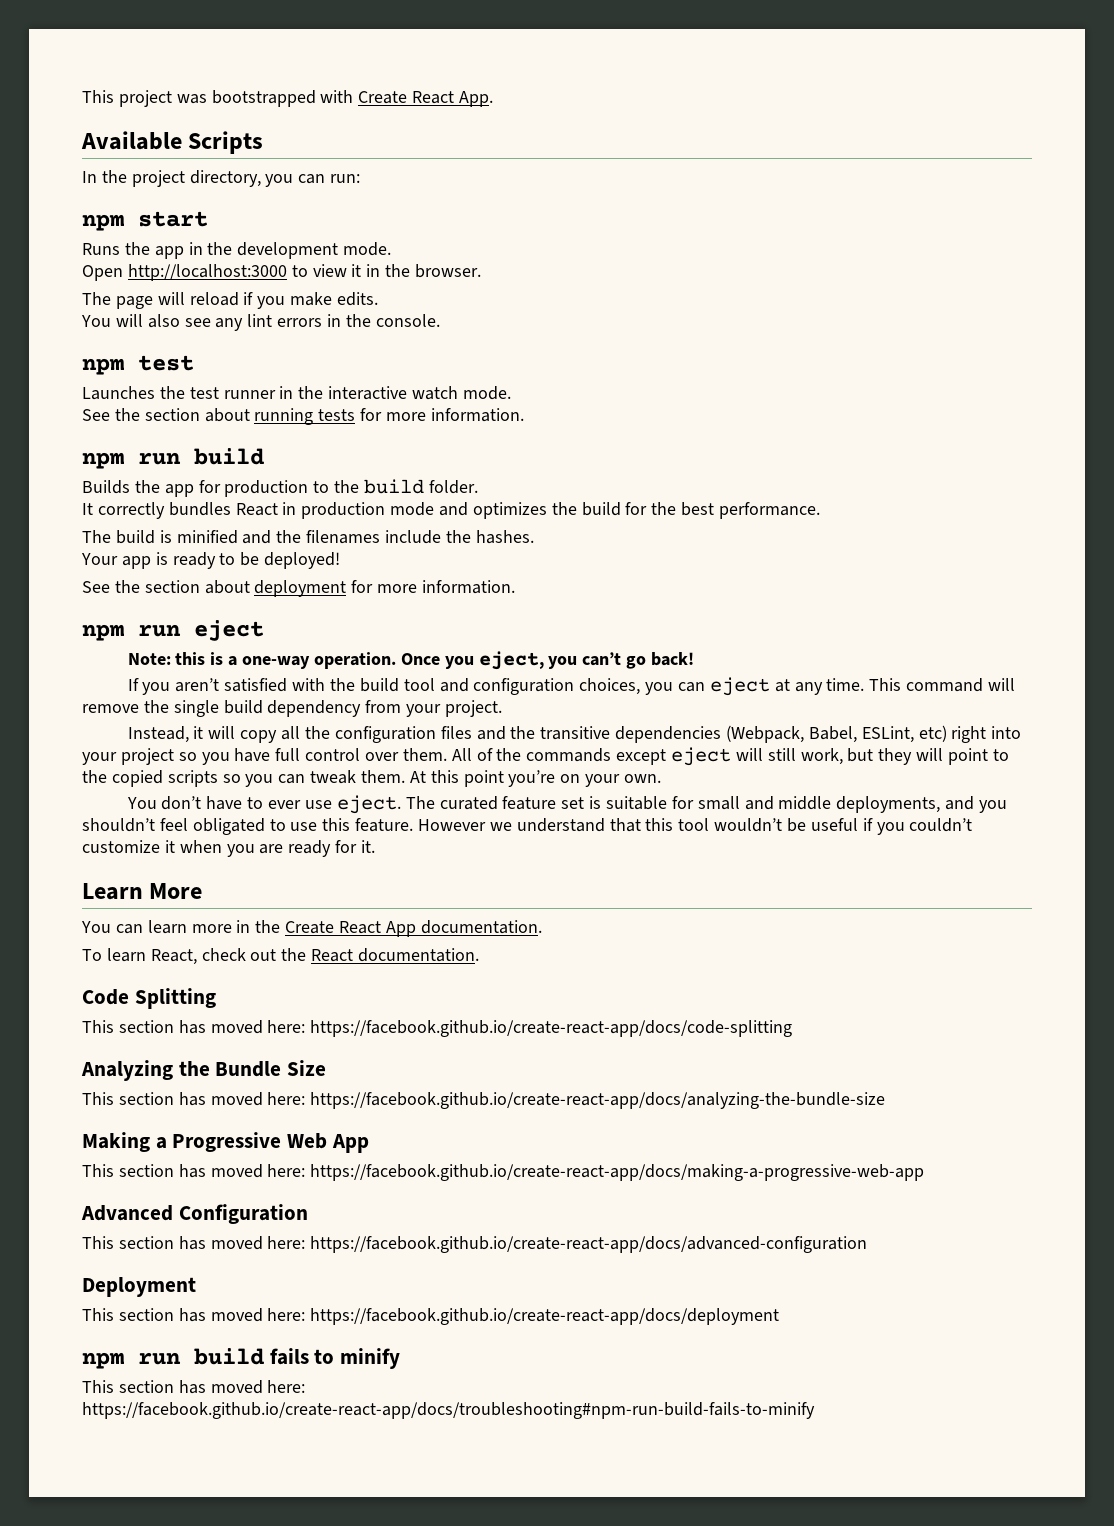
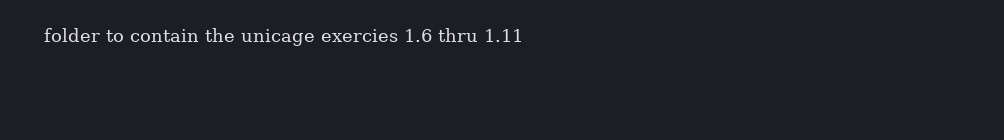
[82,90,494,107] [81,131,264,154] [82,170,361,187] [82,211,208,231] [82,242,392,259] [82,264,482,281] [82,292,379,309] [81,314,440,331] [82,355,194,375] [82,386,511,400] [82,408,524,425] [82,448,264,469] [82,479,478,497] [82,502,821,519] [82,530,534,544] [81,552,341,569] [82,580,516,597] [82,620,264,641] [127,651,694,670] [127,677,1015,696] [82,700,503,717] [127,725,1022,743] [82,747,1009,766] [82,770,662,787] [126,795,1007,814] [82,818,973,835] [82,840,376,857] [82,883,203,900] [81,920,542,937] [82,948,480,965] [82,988,216,1009] [82,1020,793,1037] [81,1060,327,1081] [82,1092,886,1109] [82,1132,369,1153] [82,1164,925,1181] [81,1204,308,1224] [82,1236,868,1253] [82,1277,196,1297] [82,1308,780,1325] [82,1348,401,1369] [82,1380,306,1394] [82,1402,815,1419] This project was bootstrapped with Create React App. // Available Scripts // In the project directory, you can run: // npm start // Runs the app in the development mode. // Open http://localhost:3000 to view it in the browser. // The page will reload if you make edits. // You will also see any lint errors in the console. // npm test // Launches the test runner in the interactive watch mode. // See the section about running tests for more information. // npm run build // Builds the app for production to the build folder. // It correctly bundles React in production mode and optimizes the build for the best performance. // The build is minified and the filenames include the hashes. // Your app is ready to be deployed! // See the section about deployment for more information. // npm run eject // Note: this is a one-way operation. Once you eject, you can’t go back! // If you aren’t satisfied with the build tool and configuration choices, you can eject at any time. This command will remove the single build dependency from your project. // Instead, it will copy all the configuration files and the transitive dependencies (Webpack, Babel, ESLint, etc) right into your project so you have full control over them. All of the commands except eject will still work, but they will point to the copied scripts so you can tweak them. At this point you’re on your own. // You don’t have to ever use eject. The curated feature set is suitable for small and middle deployments, and you shouldn’t feel obligated to use this feature. However we understand that this tool wouldn’t be useful if you couldn’t customize it when you are ready for it. // Learn More // You can learn more in the Create React App documentation. // To learn React, check out the React documentation. // Code Splitting // This section has moved here: https://facebook.github.io/create-react-app/docs/code-splitting // Analyzing the Bundle Size // This section has moved here: https://facebook.github.io/create-react-app/docs/analyzing-the-bundle-size // Making a Progressive Web App // This section has moved here: https://facebook.github.io/create-react-app/docs/making-a-progressive-web-app // Advanced Configuration // This section has moved here: https://facebook.github.io/create-react-app/docs/advanced-configuration // Deployment // This section has moved here: https://facebook.github.io/create-react-app/docs/deployment // npm run build fails to minify // This section has moved here: https://facebook.github.io/create-react-app/docs/troubleshooting#npm-run-build-fails-to-minify -> [44,28,523,46] folder to contain the unicage exercies 1.6 thru 1.11

